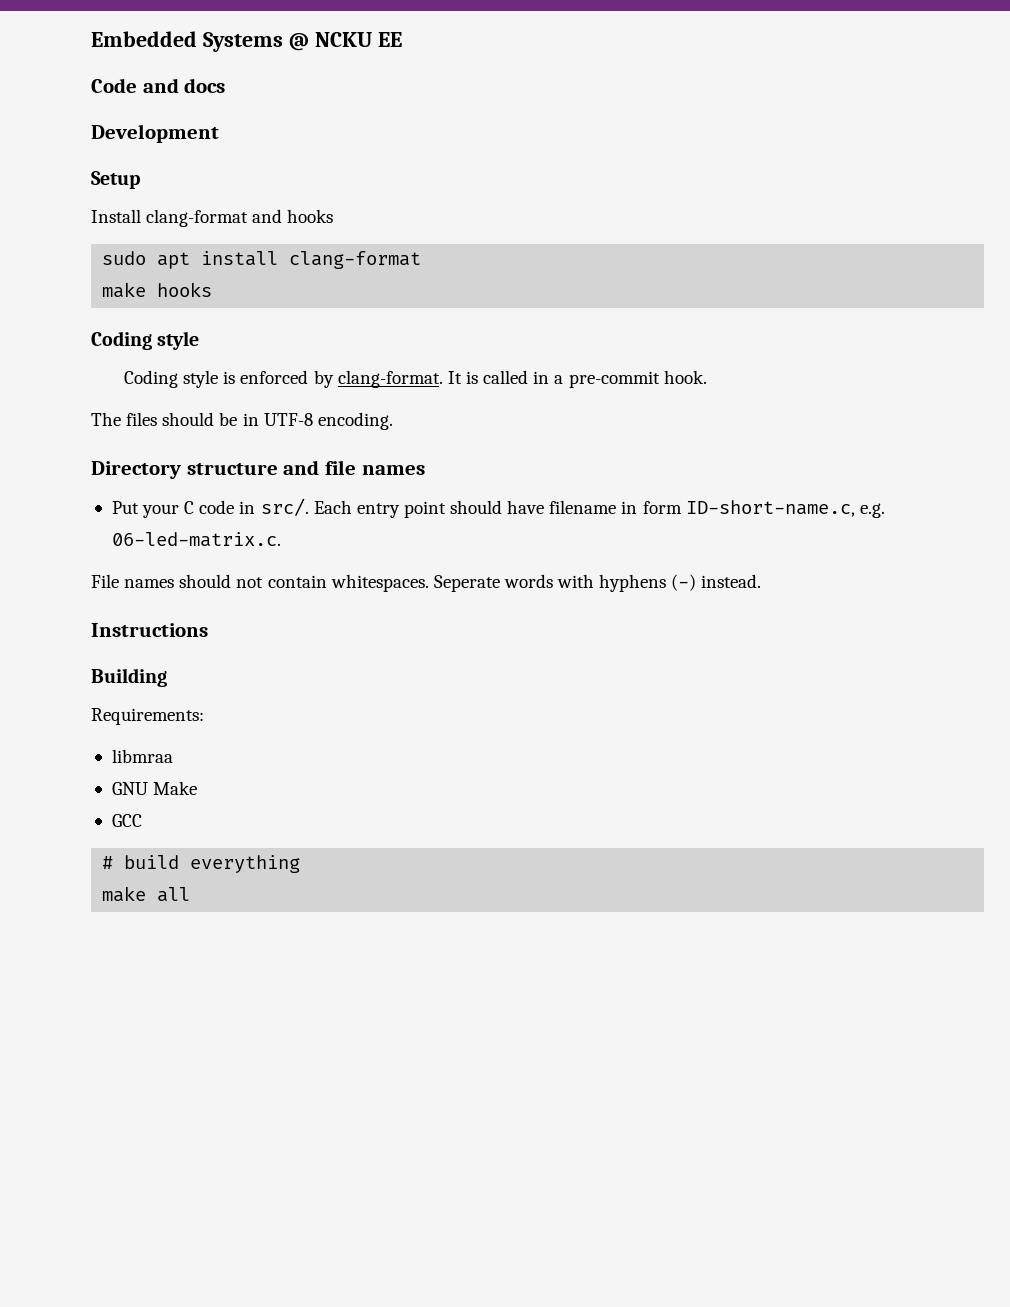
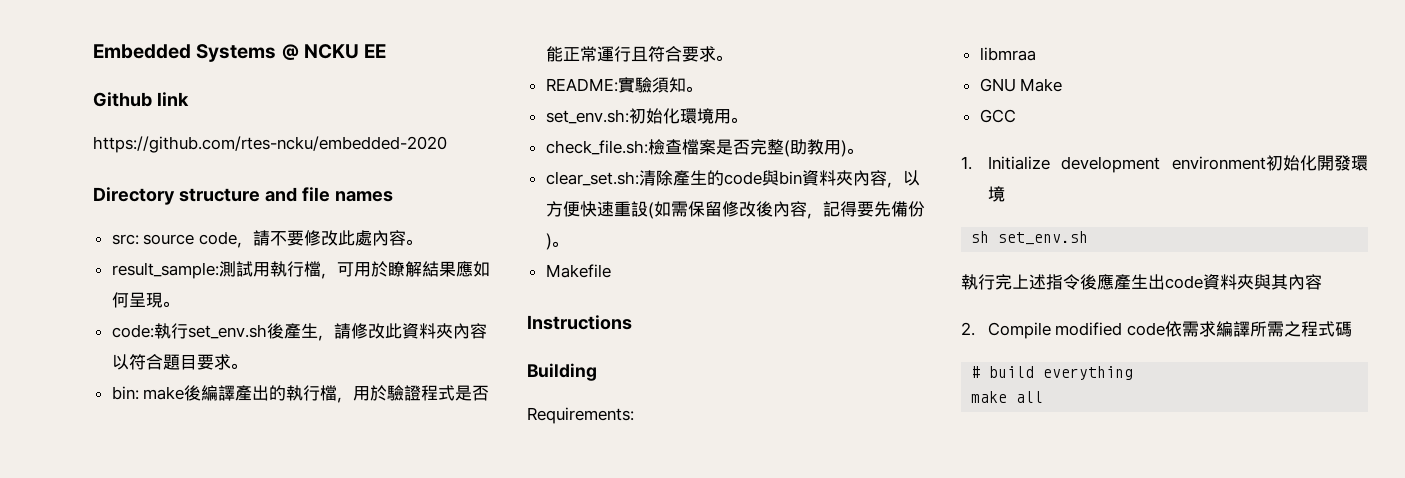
[91,78,226,93] [91,124,219,143] [91,171,140,189] [91,209,334,227] [102,251,422,269] [102,282,213,298] [91,331,200,350] [124,370,707,388] [91,412,393,430] Code and docs // Development // Setup // Install clang-format and hooks // sudo apt install clang-format // make hooks // Coding style // Coding style is enforced by clang-format. It is called in a pre-commit hook. // The files should be in UTF-8 encoding. -> [93,92,189,107] [93,136,447,153] Github link // https://github.com/rtes-ncku/embedded-2020
[111,498,885,518] [111,532,281,547] [91,574,762,592] Put your C code in src/. Each entry point should have filename in form ID-short-name.c, e.g. 06-led-matrix.c. // File names should not contain whitespaces. Seperate words with hyphens (-) instead. -> [111,230,422,248] [111,261,490,279] [111,292,179,308] [111,323,487,341] [111,354,247,370] [111,385,490,403] [545,46,732,62] [545,77,702,93] [545,108,747,124] [545,139,863,157] [545,170,920,188] [545,201,925,219] [545,233,568,250] [545,264,611,278] src: source code，請不要修改此處內容。 // result_sample:測試用執行檔，可用於瞭解結果應如何呈現。 // code:執行set_env.sh後產生，請修改此資料夾內容以符合題目要求。 // bin: make後編譯產出的執行檔，用於驗證程式是否能正常運行且符合要求。 // README:實驗須知。 // set_env.sh:初始化環境用。 // check_file.sh:檢查檔案是否完整(助教用)。 // clear_set.sh:清除產生的code與bin資料夾內容，以方便快速重設(如需保留修改後內容，記得要先備份)。 // Makefile
(142, 820) none -> [961,155,1368,173] [987,186,1005,202] [971,231,1089,245] [961,274,1322,290] [961,321,1353,339] // 1. Initialize development environment初始化開發環境 // sh set_env.sh // 執行完上述指令後應產生出code資料夾與其內容 // 2. Compile modified code依需求編譯所需之程式碼

